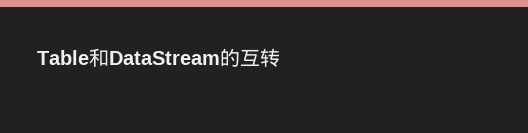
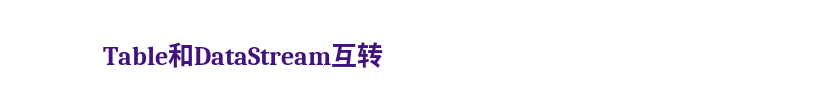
[220,48,240,67] 的 -> (331, 56) none

